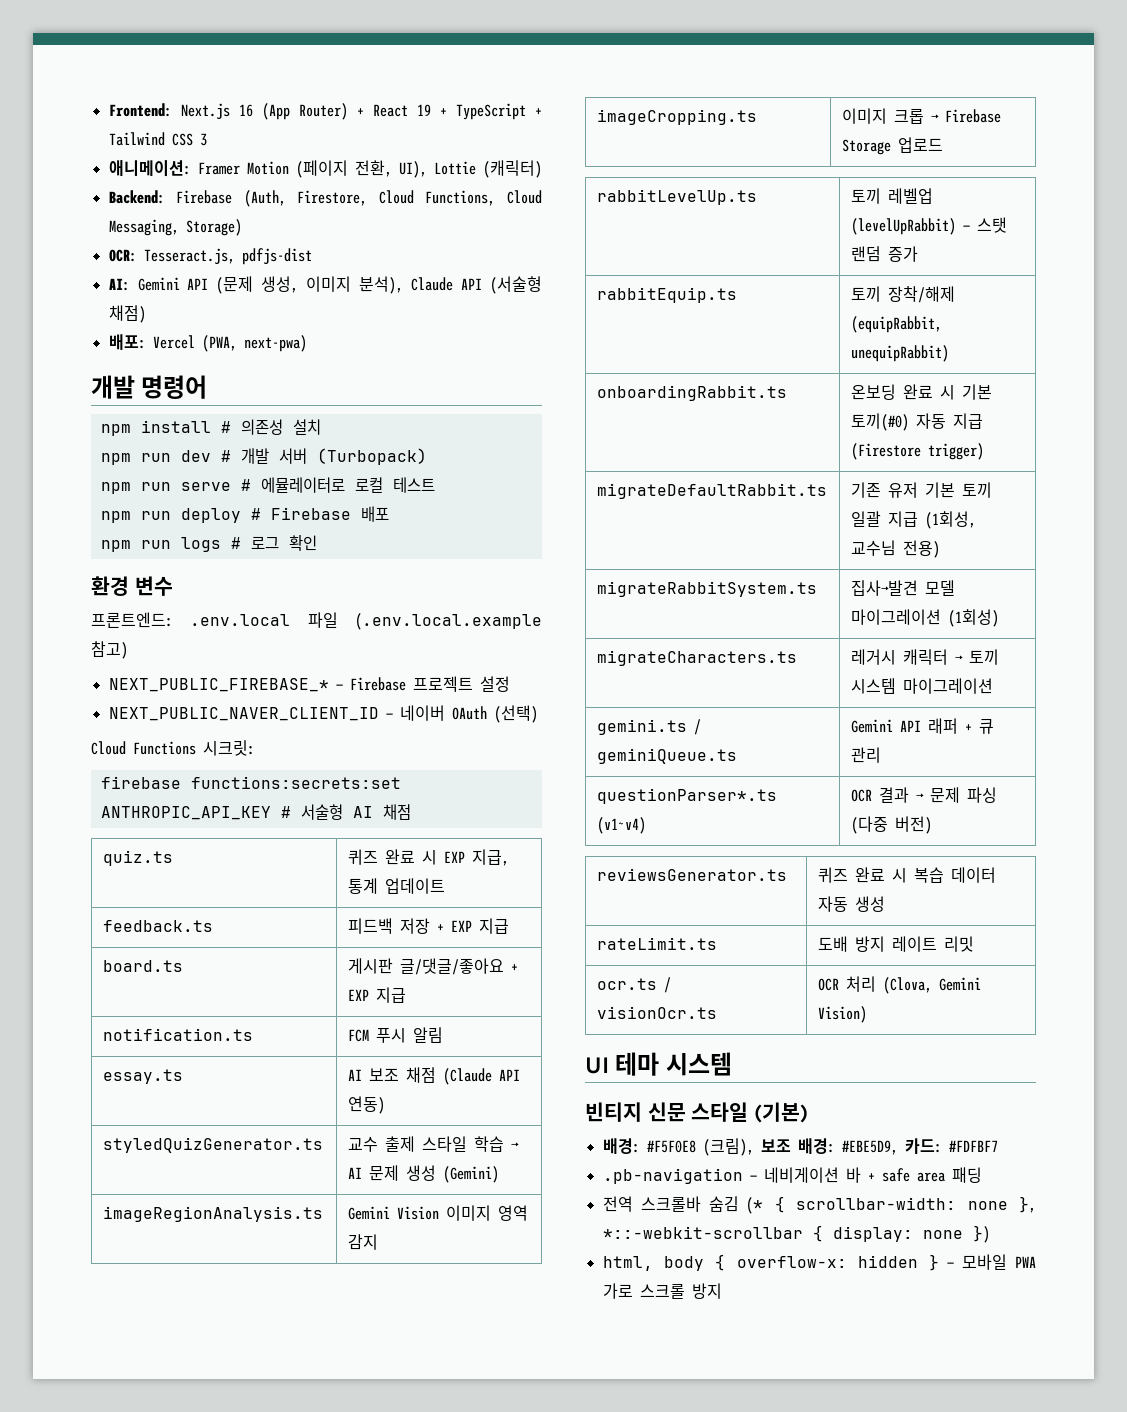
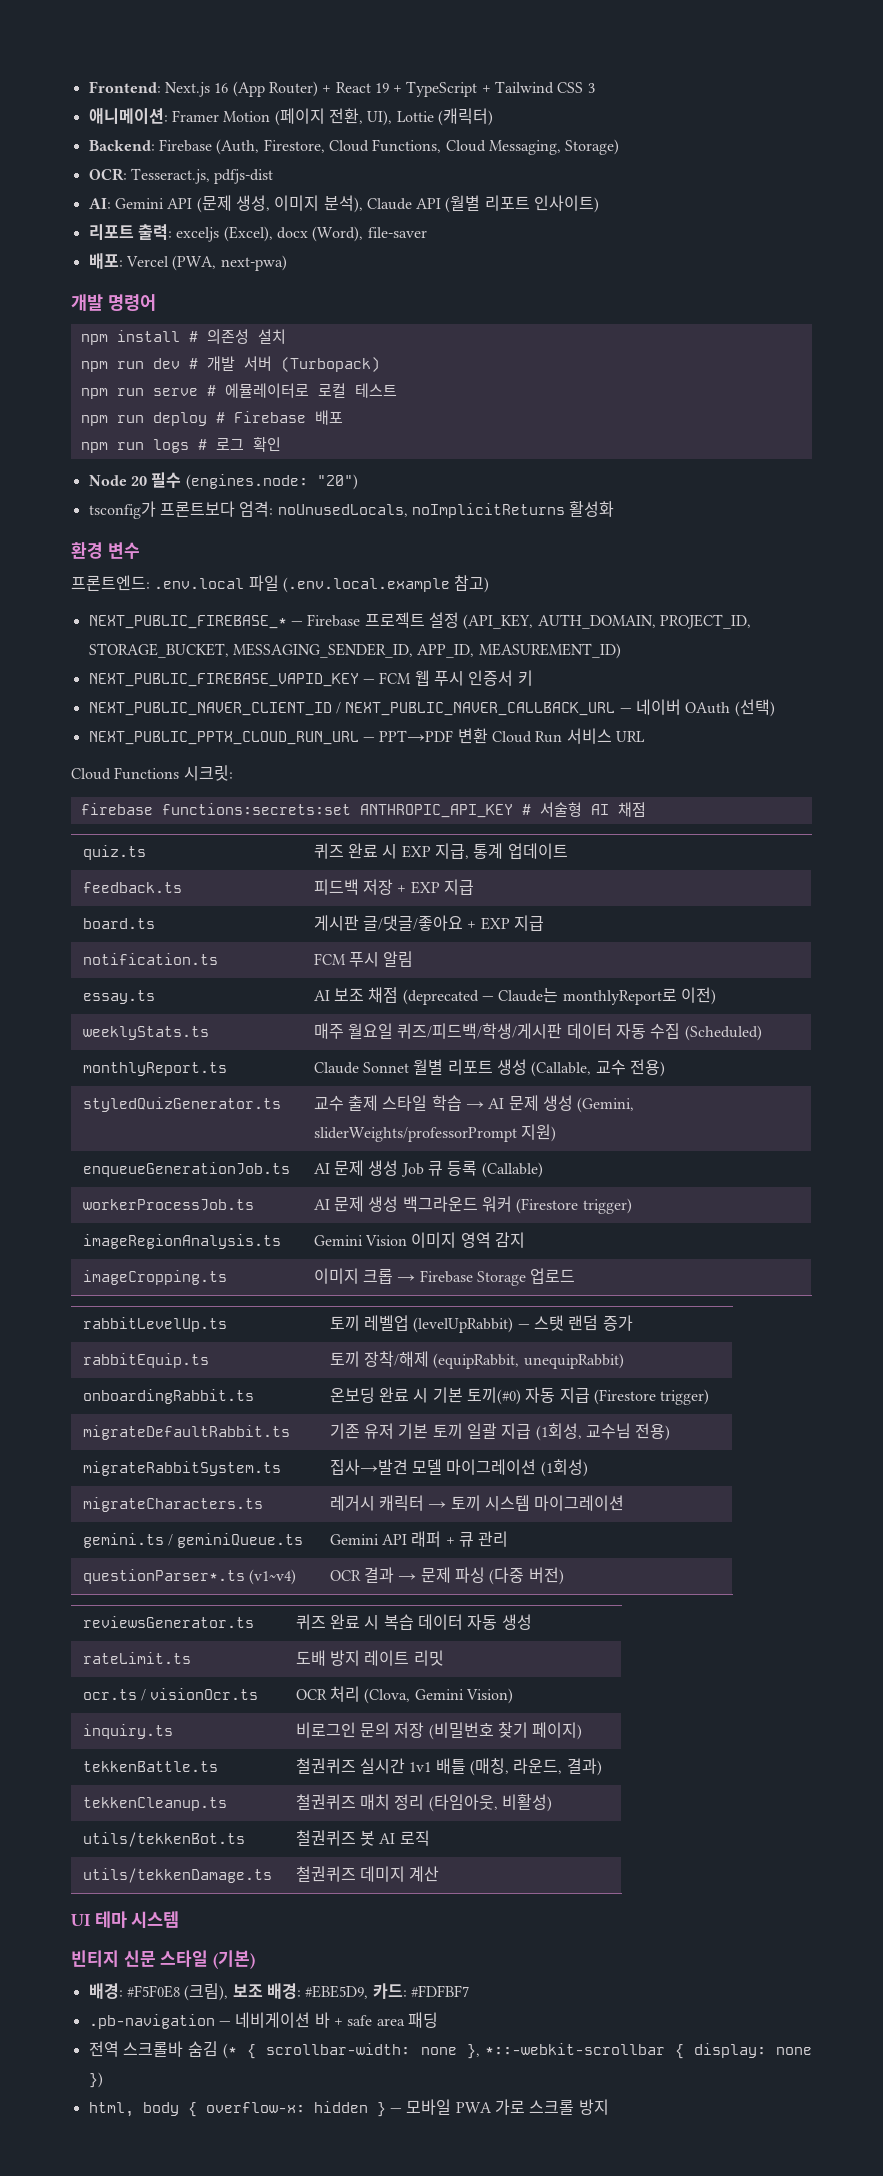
[490,276,542,294] [108,305,146,323] (서술형 채점) -> [445,195,600,213] [88,224,427,242] (월별 리포트 인사이트) // 리포트 출력: exceljs (Excel), docx (Word), file-saver
(317, 543) none -> [88,472,358,490] [88,501,615,519] // Node 20 필수 (engines.node: "20") // tsconfig가 프론트보다 엄격: noUnusedLocals, noImplicitReturns 활성화
(510, 684) none -> [463,614,751,630] [88,643,621,659] [88,670,533,687] (API_KEY, AUTH_DOMAIN, PROJECT_ID, STORAGE_BUCKET, MESSAGING_SENDER_ID, APP_ID, MEASUREMENT_ID) // NEXT_PUBLIC_FIREBASE_VAPID_KEY — FCM 웹 푸시 인증서 키
(379, 714) none -> [335,702,616,716] / NEXT_PUBLIC_NAVER_CALLBACK_URL
(538, 714) none -> [88,728,645,745] // NEXT_PUBLIC_PPTX_CLOUD_RUN_URL — PPT→PDF 변환 Cloud Run 서비스 URL
[443,1068,521,1085] [348,1096,386,1114] (Claude API 연동) -> [402,987,716,1005] [82,1026,209,1040] [313,1023,762,1041] [82,1062,227,1076] [313,1059,665,1077] (deprecated — Claude는 monthlyReport로 이전) // weeklyStats.ts | 매주 월요일 퀴즈/피드백/학생/게시판 데이터 자동 수집 (Scheduled) // monthlyReport.ts | Claude Sonnet 월별 리포트 생성 (Callable, 교수 전용)
[443,1166,500,1183] (Gemini) -> [577,1097,635,1113] [313,1124,556,1142] [82,1162,290,1177] [313,1160,543,1178] [82,1199,254,1211] [313,1196,632,1214] (Gemini, sliderWeights/professorPrompt 지원) // enqueueGenerationJob.ts | AI 문제 생성 Job 큐 등록 (Callable) // workerProcessJob.ts | AI 문제 생성 백그라운드 워커 (Firestore trigger)
(868, 1014) none -> [82,1724,173,1739] [295,1722,583,1740] [82,1761,218,1772] [295,1758,602,1776] [82,1797,227,1811] [295,1794,552,1812] [82,1832,245,1847] [295,1830,430,1846] [82,1868,272,1883] [295,1866,440,1882] // inquiry.ts | 비로그인 문의 저장 (비밀번호 찾기 페이지) // tekkenBattle.ts | 철권퀴즈 실시간 1v1 배틀 (매칭, 라운드, 결과) // tekkenCleanup.ts | 철권퀴즈 매치 정리 (타임아웃, 비활성) // utils/tekkenBot.ts | 철권퀴즈 봇 AI 로직 // utils/tekkenDamage.ts | 철권퀴즈 데미지 계산

